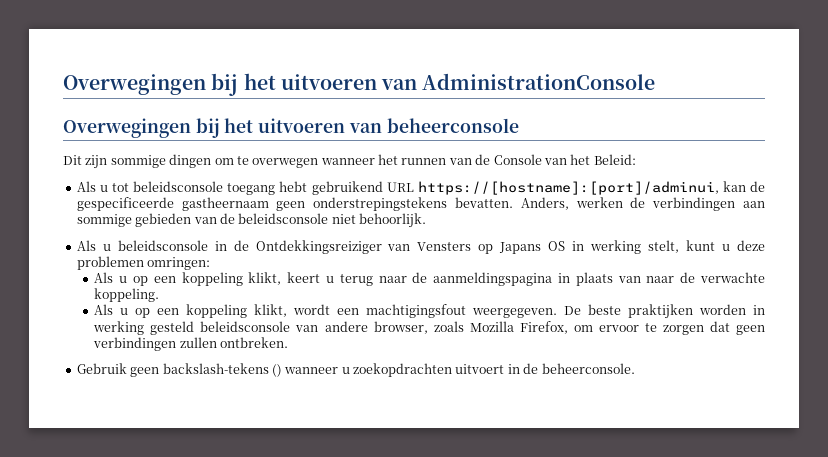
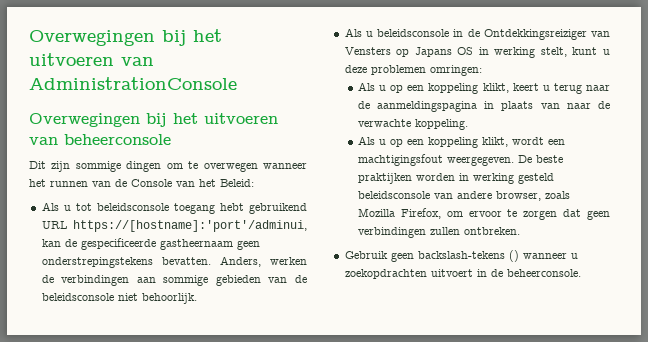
[417,181,719,195] https://[hostname]:[port]/adminui, -> [73,220,307,232] https://[hostname]:'port'/adminui,

